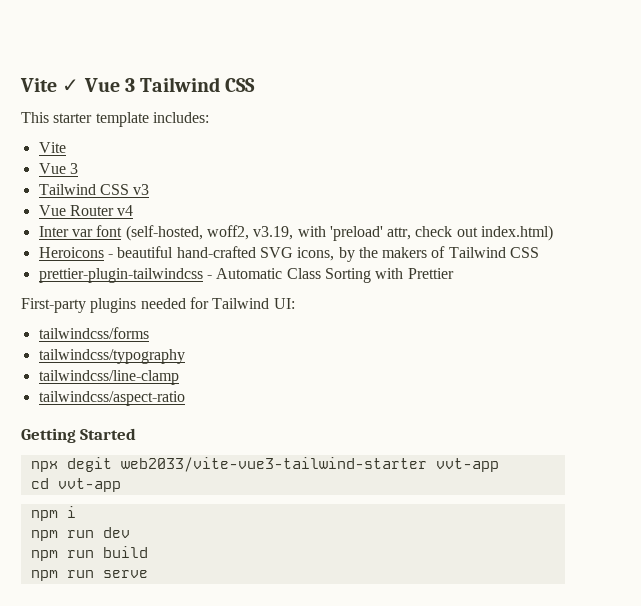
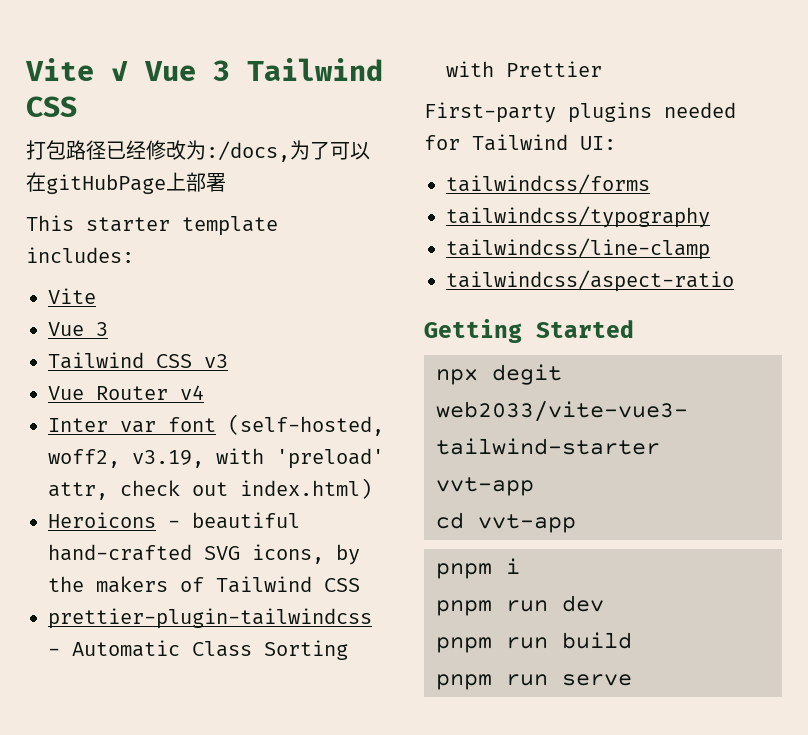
(256, 85) none -> [26,140,370,162] [26,172,226,194] // 打包路径已经修改为:/docs,为了可以在gitHubPage上部署
[30,510,58,521] npm -> [436,563,492,579] pnpm
[30,530,58,541] npm -> [436,600,492,616] pnpm
[30,550,58,561] npm -> [436,637,492,653] pnpm
[30,570,58,581] npm -> [436,674,492,690] pnpm

